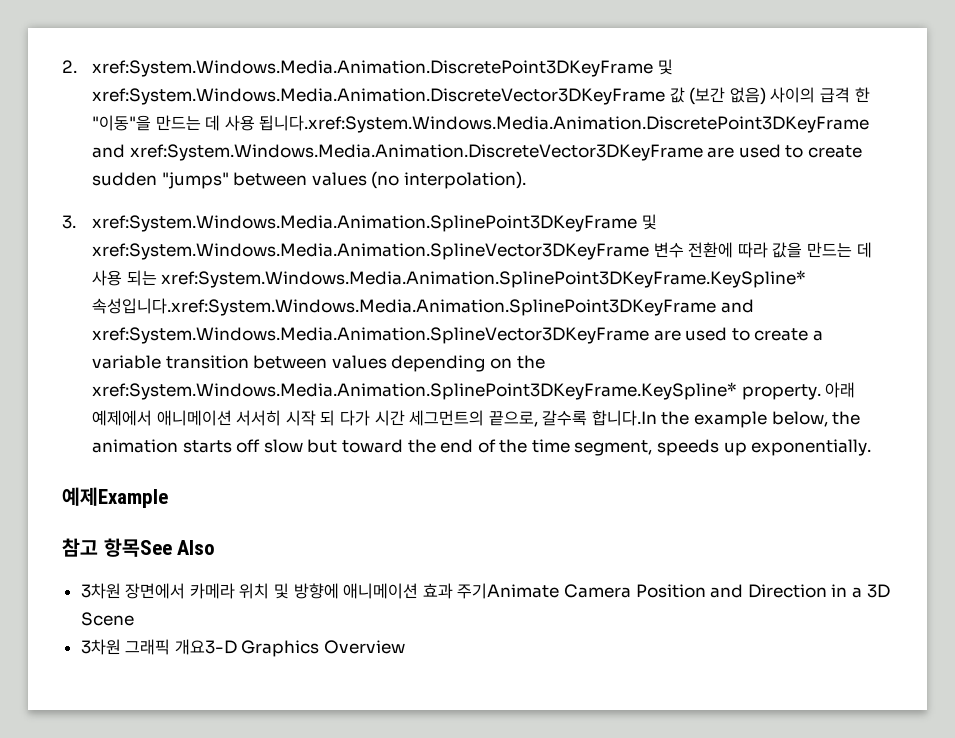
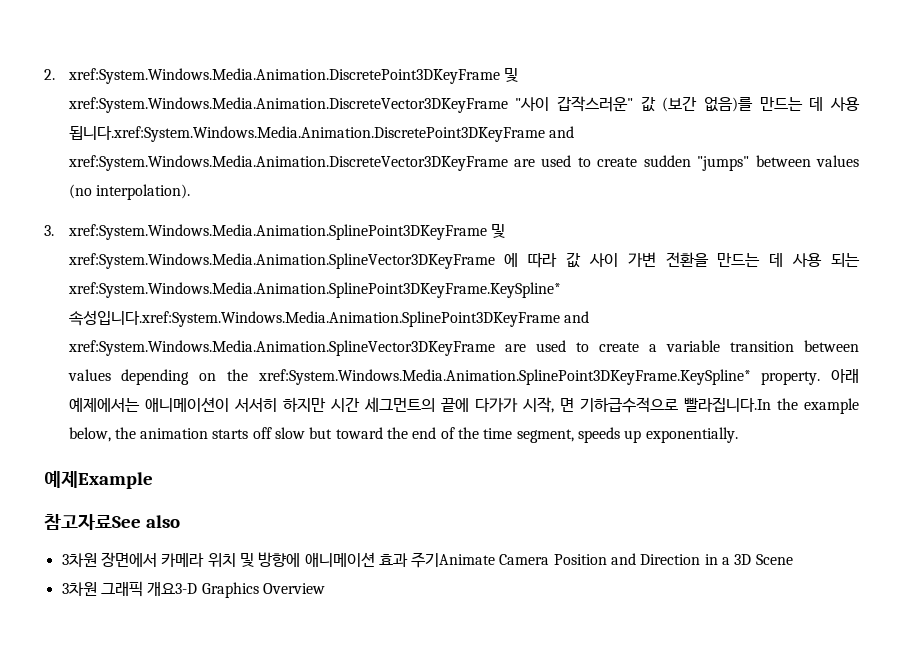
[669,87,870,105] [91,115,151,131] 값 (보간 없음) 사이의 급격 한 "이동"을 -> [515,96,753,112] "사이 갑작스러운" 값 (보간 없음)를
[653,242,803,258] 변수 전환에 따라 값을 -> [504,252,709,268] 에 따라 값 사이 가변 전환을
[91,410,657,427] 예제에서 애니메이션 서서히 시작 되 다가 시간 세그먼트의 끝으로, 갈수록 합니다.In -> [68,397,771,413] 예제에서는 애니메이션이 서서히 하지만 시간 세그먼트의 끝에 다가가 시작, 면 기하급수적으로 빨라집니다.In
[62,538,216,557] 참고 항목See Also -> [44,514,180,530] 참고자료See also

